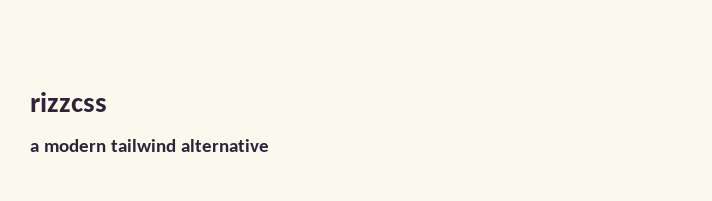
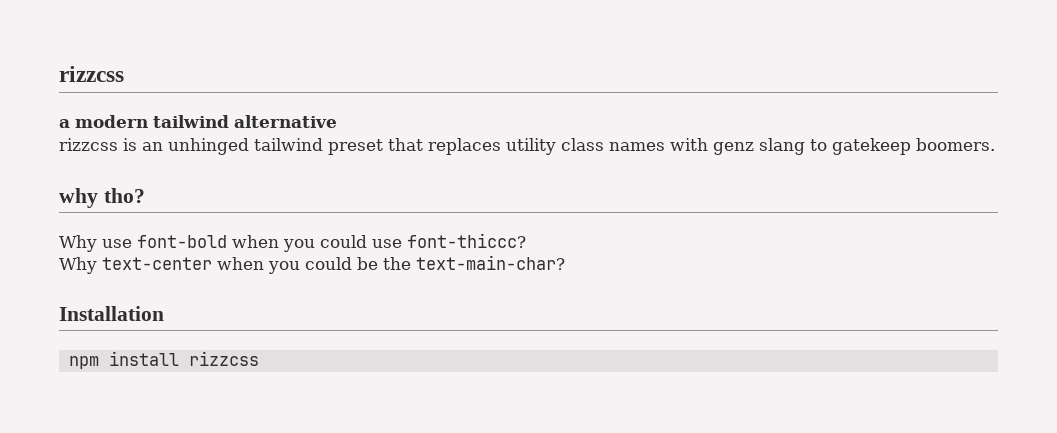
(269, 145) none -> [59,138,995,155] [59,188,145,208] [59,233,526,252] [59,255,565,274] [59,306,164,321] [68,351,259,369] // rizzcss is an unhinged tailwind preset that replaces utility class names with genz slang to gatekeep boomers. // why tho? // Why use font-bold when you could use font-thiccc? // Why text-center when you could be the text-main-char? // Installation // npm install rizzcss

